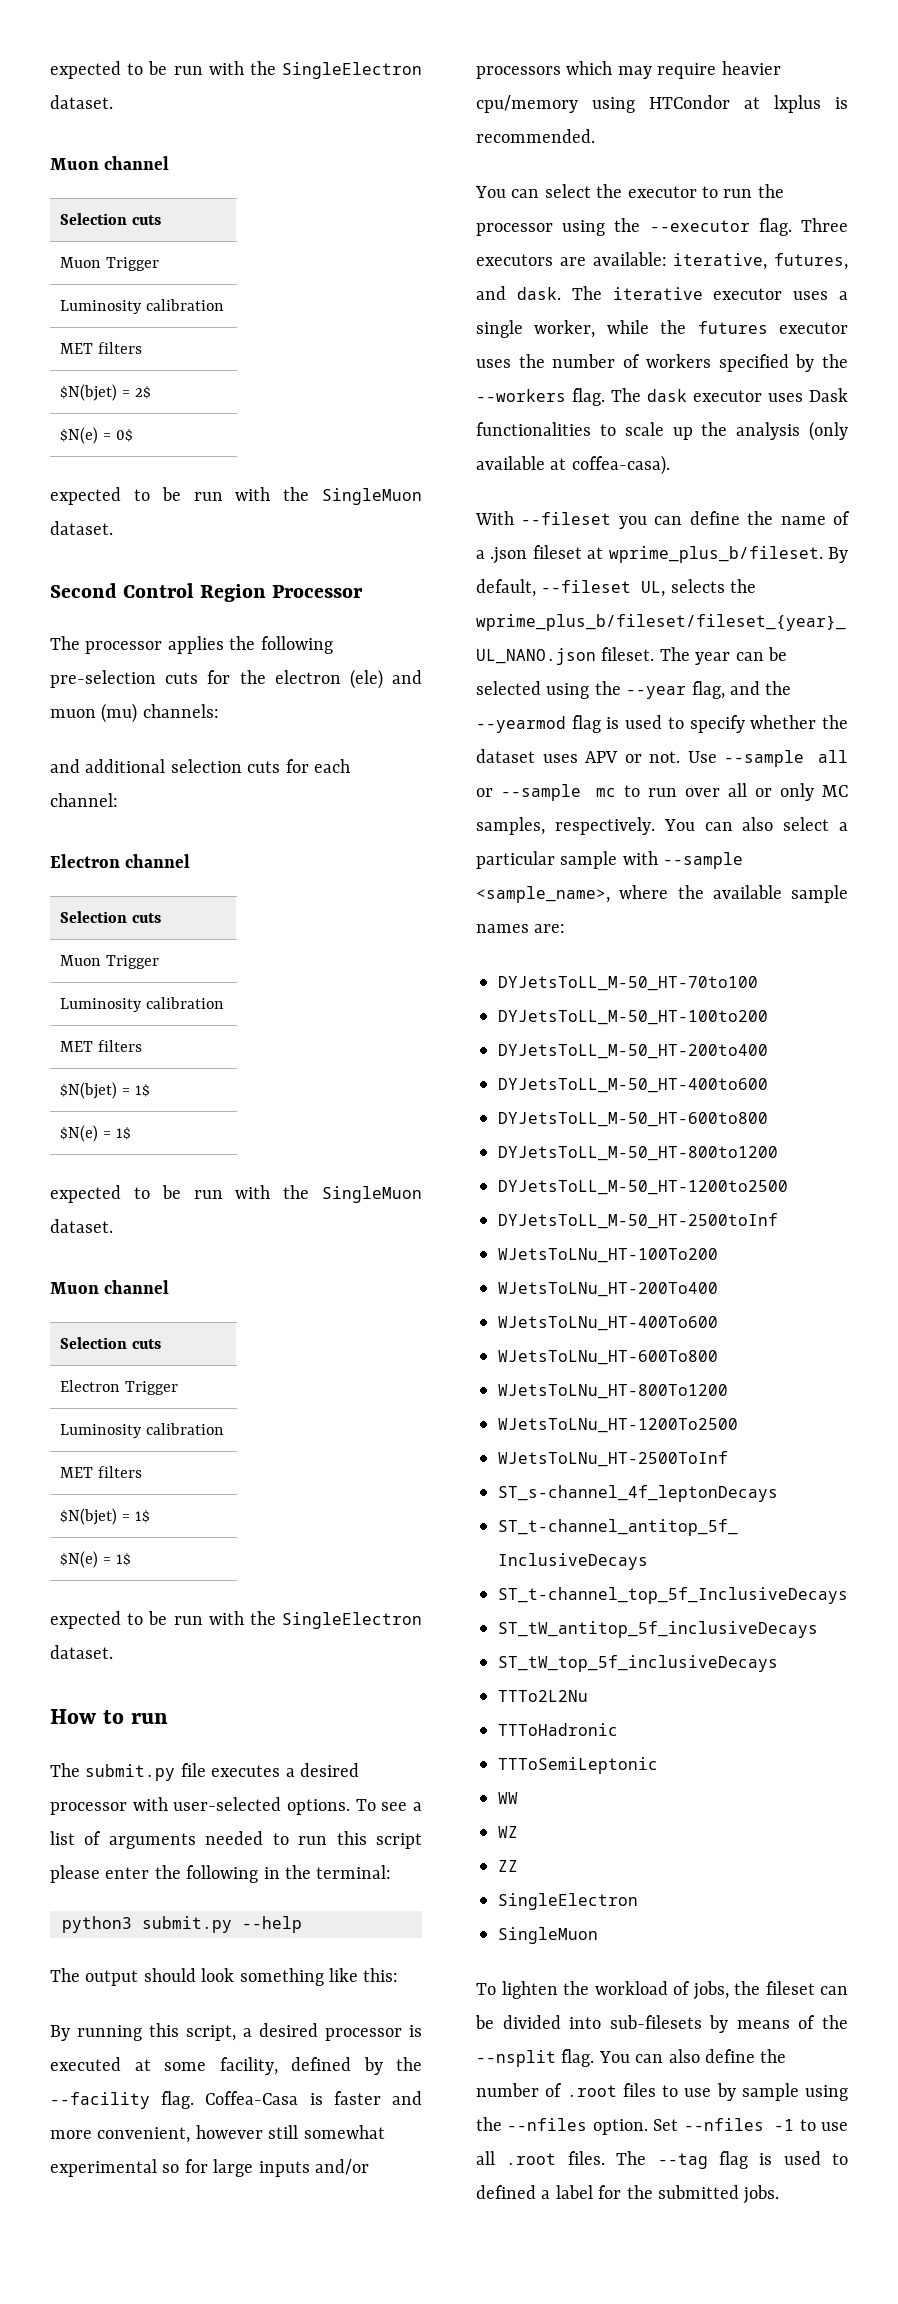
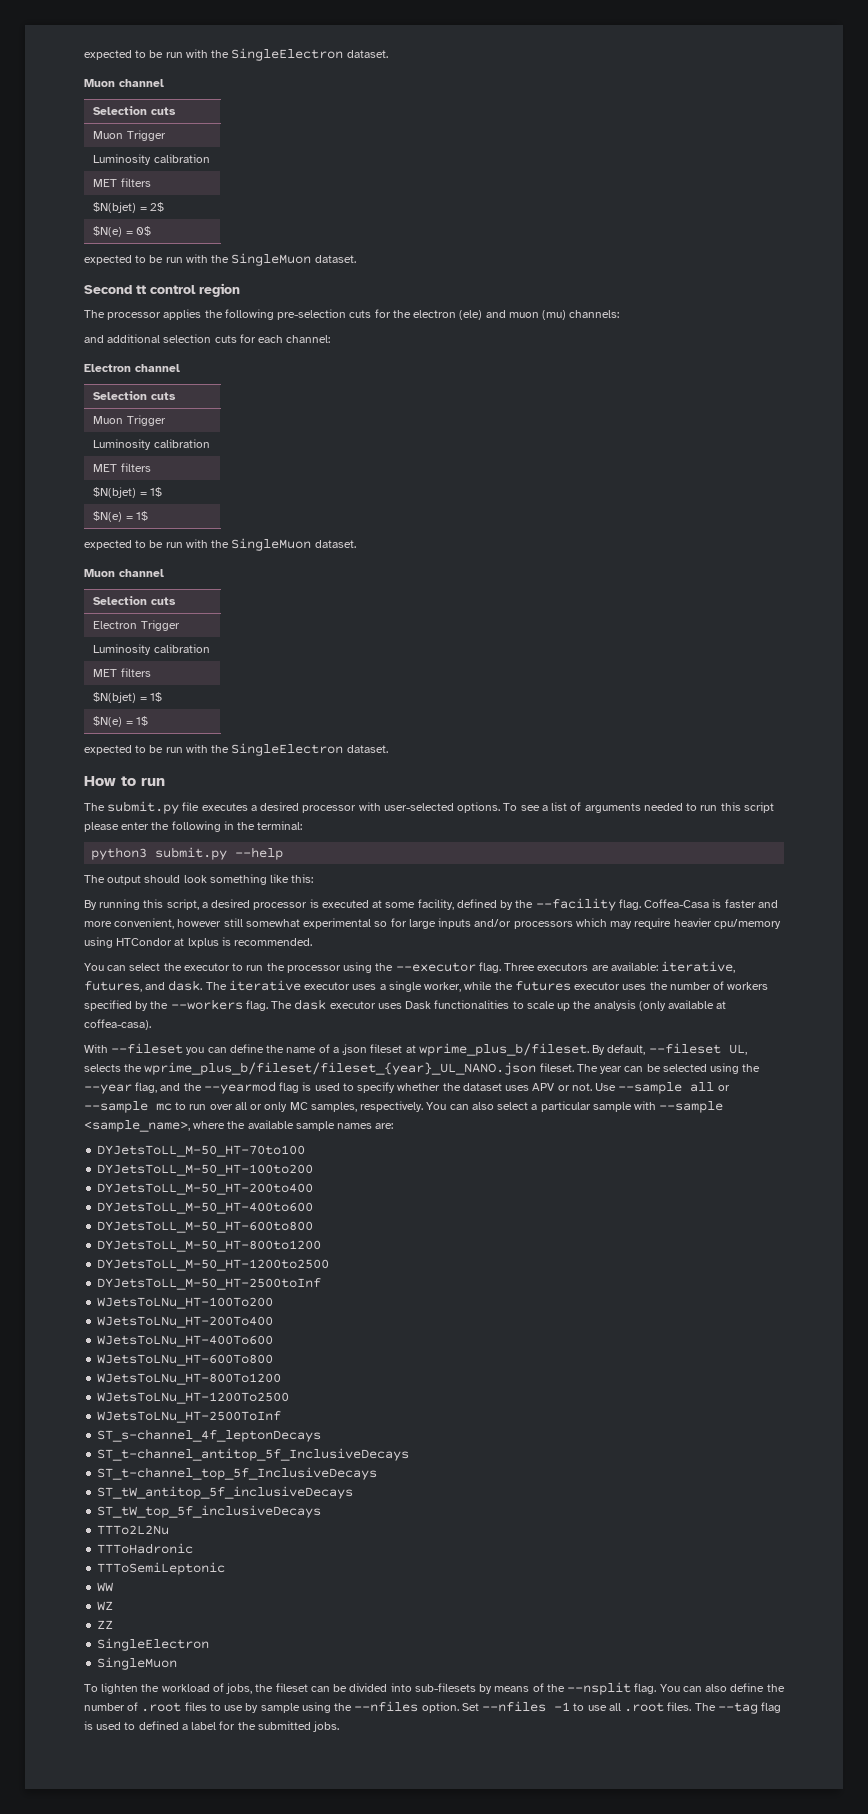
[123,583,364,602] Control Region Processor -> [136,283,240,297] tt control region

